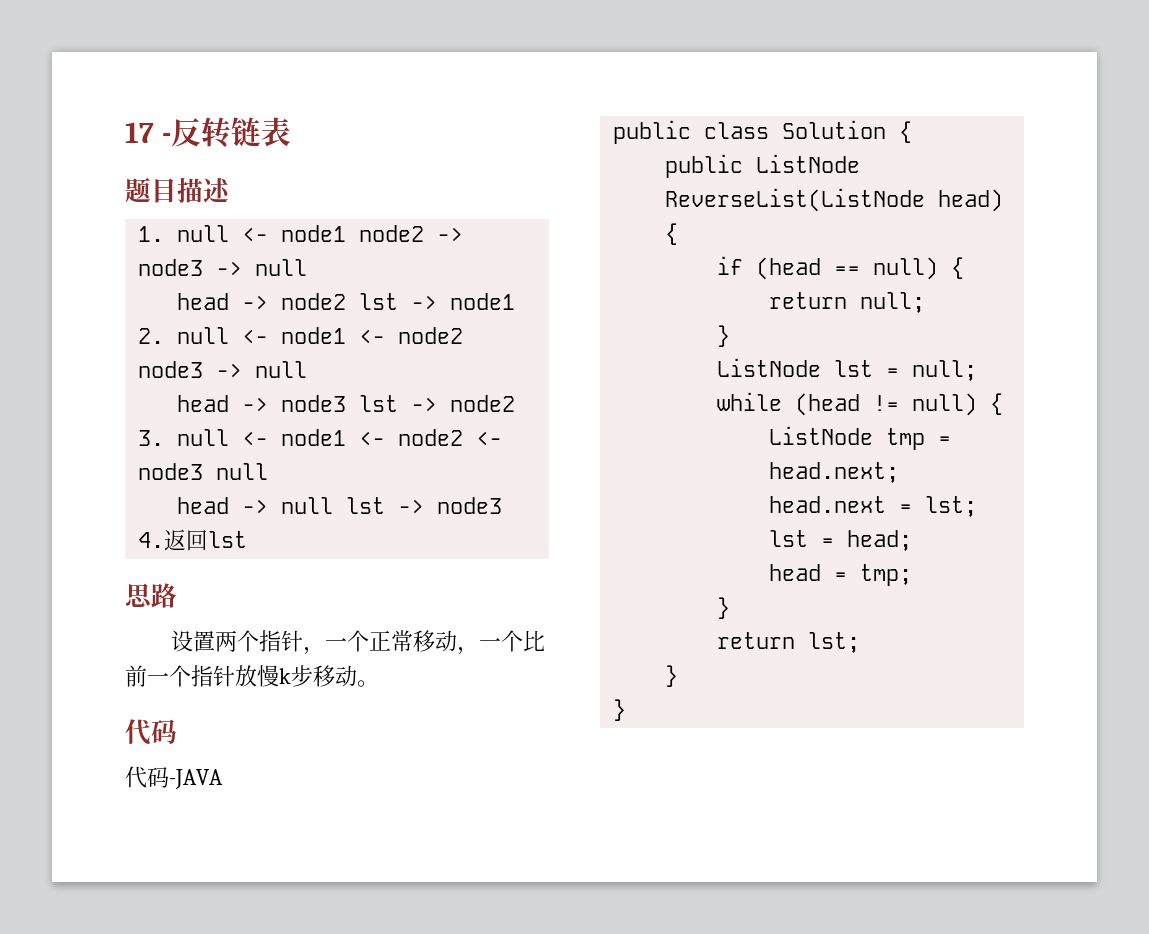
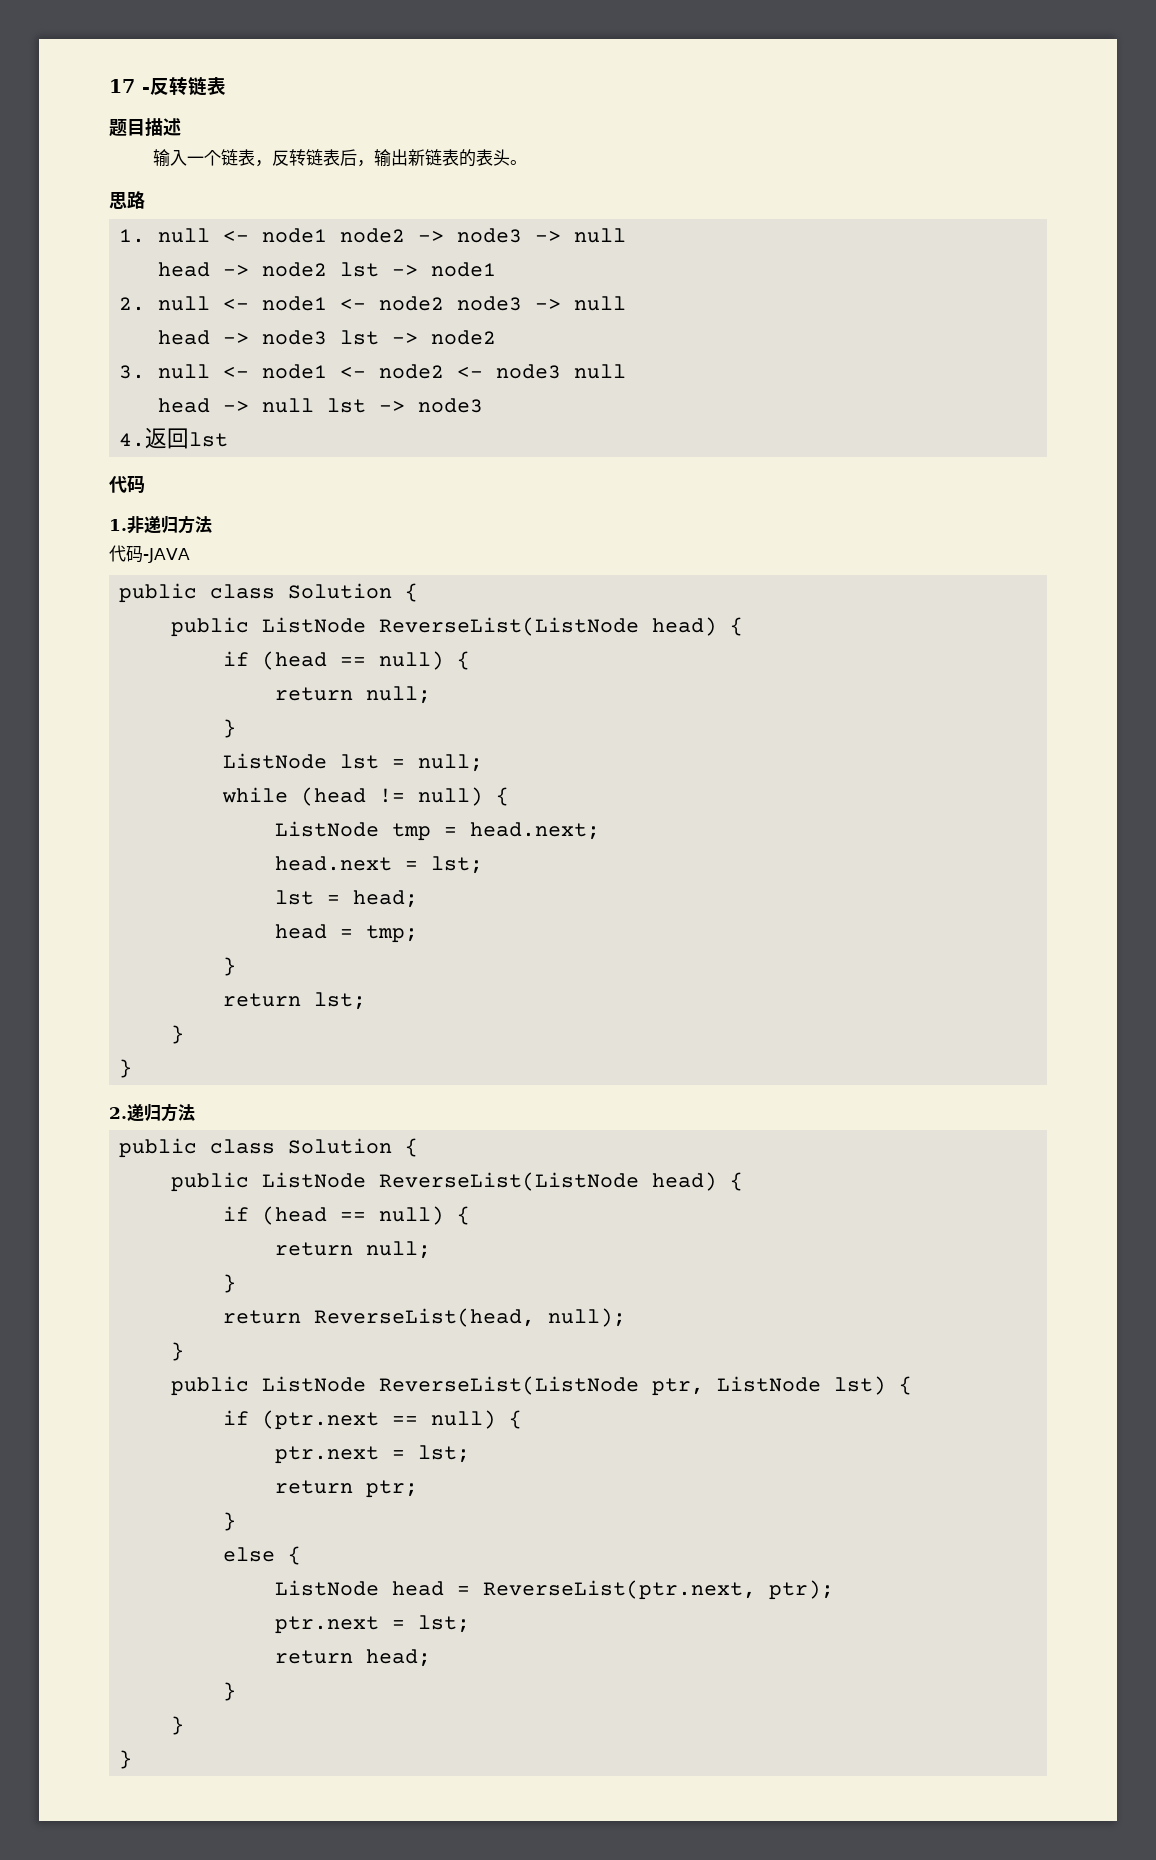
(231, 190) none -> [152,149,527,167] [109,191,145,209] // 输入一个链表，反转链表后，输出新链表的表头。 // 思路
[125,583,177,608] [170,630,545,655] [125,665,379,687] [125,719,177,745] 思路 // 设置两个指针，一个正常移动，一个比前一个指针放慢k步移动。 // 代码 -> [109,475,145,493] [109,515,212,534] 代码 // 1.非递归方法
(627, 710) none -> [109,1103,195,1122] [119,1138,419,1158] [171,1172,744,1192] [223,1206,471,1225] [275,1241,432,1259] [223,1274,237,1293] [223,1308,627,1327] [171,1342,185,1361] [171,1376,913,1396] [223,1410,523,1430] [275,1445,471,1464] [275,1480,419,1498] [223,1512,237,1531] [223,1546,302,1565] [275,1580,835,1600] [275,1615,471,1634] [275,1649,432,1667] [223,1682,237,1701] [171,1716,185,1735] [119,1750,133,1769] // 2.递归方法 // public class Solution { // public ListNode ReverseList(ListNode head) { // if (head == null) { // return null; // } // return ReverseList(head, null); // } // public ListNode ReverseList(ListNode ptr, ListNode lst) { // if (ptr.next == null) { // ptr.next = lst; // return ptr; // } // else { // ListNode head = ReverseList(ptr.next, ptr); // ptr.next = lst; // return head; // } // } // }

